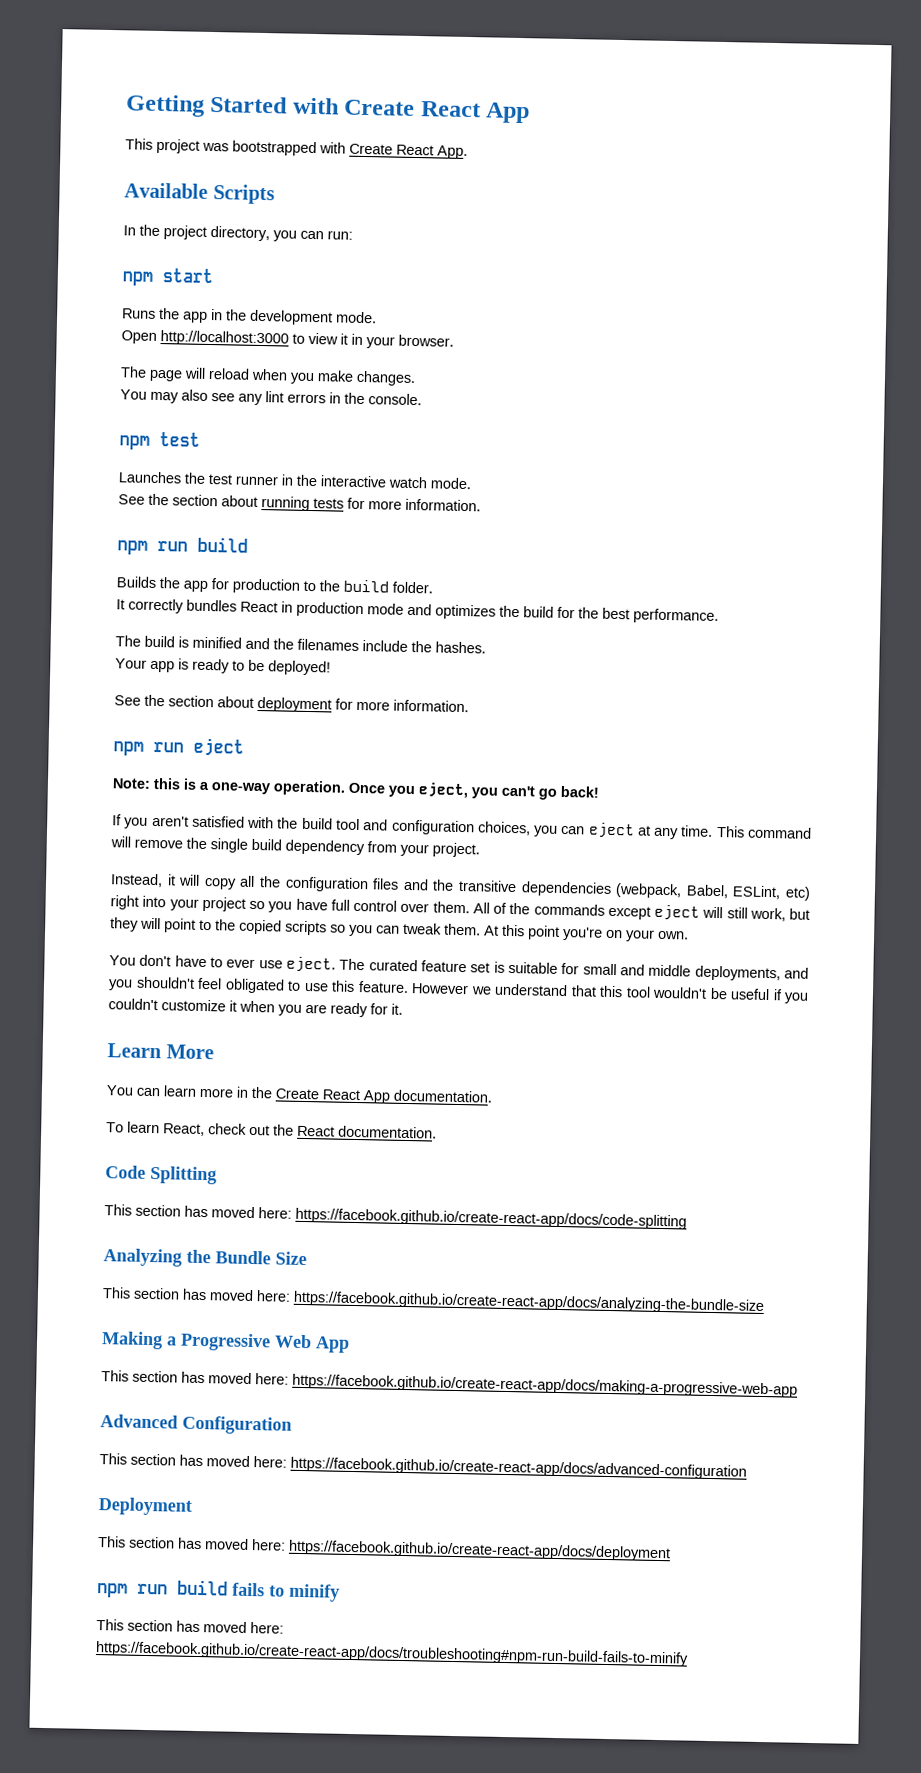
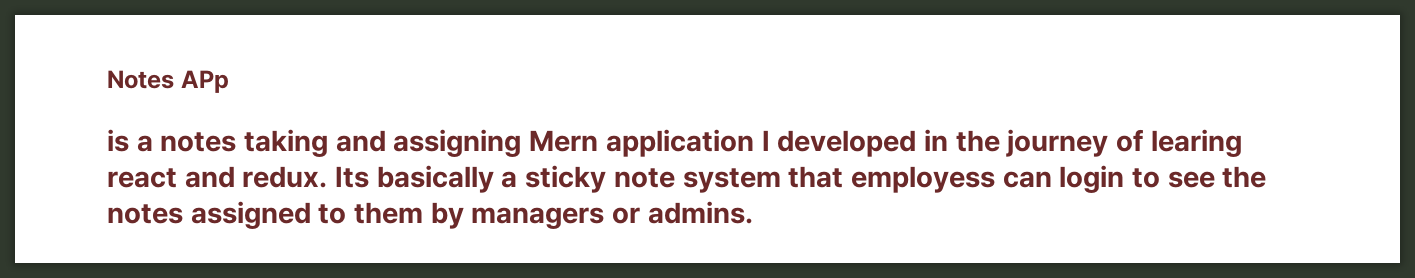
[126,94,531,124] [125,138,468,159] [124,182,275,205] [123,224,353,242] [122,268,214,286] [122,308,377,326] [121,330,454,349] [120,366,416,387] [120,389,422,406] [119,432,200,450] [118,471,471,490] [118,493,481,512] [117,536,248,555] [116,576,433,594] [116,598,719,624] [115,635,486,654] [115,658,331,676] [114,694,469,713] [113,737,244,757] [112,777,599,800] [112,814,813,840] [110,836,480,858] [110,873,812,901] [110,895,810,922] [110,917,689,942] [109,954,809,982] [108,976,808,1004] [108,998,403,1018] [107,1043,214,1060] [106,1085,492,1104] [106,1121,437,1139] [105,1165,217,1185] [104,1204,687,1230] [103,1248,307,1267] [102,1287,764,1315] [101,1331,350,1353] [101,1370,798,1398] [100,1414,292,1435] [99,1453,747,1480] [98,1497,192,1516] [98,1536,671,1562] [97,1579,340,1602] [96,1619,284,1634] [95,1641,689,1667] Getting Started with Create React App // This project was bootstrapped with Create React App. // Available Scripts // In the project directory, you can run: // npm start // Runs the app in the development mode. // Open http://localhost:3000 to view it in your browser. // The page will reload when you make changes. // You may also see any lint errors in the console. // npm test // Launches the test runner in the interactive watch mode. // See the section about running tests for more information. // npm run build // Builds the app for production to the build folder. // It correctly bundles React in production mode and optimizes the build for the best performance. // The build is minified and the filenames include the hashes. // Your app is ready to be deployed! // See the section about deployment for more information. // npm run eject // Note: this is a one-way operation. Once you eject, you can't go back! // If you aren't satisfied with the build tool and configuration choices, you can eject at any time. This command will remove the single build dependency from your project. // Instead, it will copy all the configuration files and the transitive dependencies (webpack, Babel, ESLint, etc) right into your project so you have full control over them. All of the commands except eject will still work, but they will point to the copied scripts so you can tweak them. At this point you're on your own. // You don't have to ever use eject. The curated feature set is suitable for small and middle deployments, and you shouldn't feel obligated to use this feature. However we understand that this tool wouldn't be useful if you couldn't customize it when you are ready for it. // Learn More // You can learn more in the Create React App documentation. // To learn React, check out the React documentation. // Code Splitting // This section has moved here: https://facebook.github.io/create-react-app/docs/code-splitting // Analyzing the Bundle Size // This section has moved here: https://facebook.github.io/create-react-app/docs/analyzing-the-bundle-size // Making a Progressive Web App // This section has moved here: https://facebook.github.io/create-react-app/docs/making-a-progressive-web-app // Advanced Configuration // This section has moved here: https://facebook.github.io/create-react-app/docs/advanced-configuration // Deployment // This section has moved here: https://facebook.github.io/create-react-app/docs/deployment // npm run build fails to minify // This section has moved here: https://facebook.github.io/create-react-app/docs/troubleshooting#npm-run-build-fails-to-minify -> [107,70,229,93] [107,129,1242,157] [107,165,1267,193] [107,201,753,229] Notes APp // is a notes taking and assigning Mern application I developed in the journey of learing react and redux. Its basically a sticky note system that employess can login to see the notes assigned to them by managers or admins.

